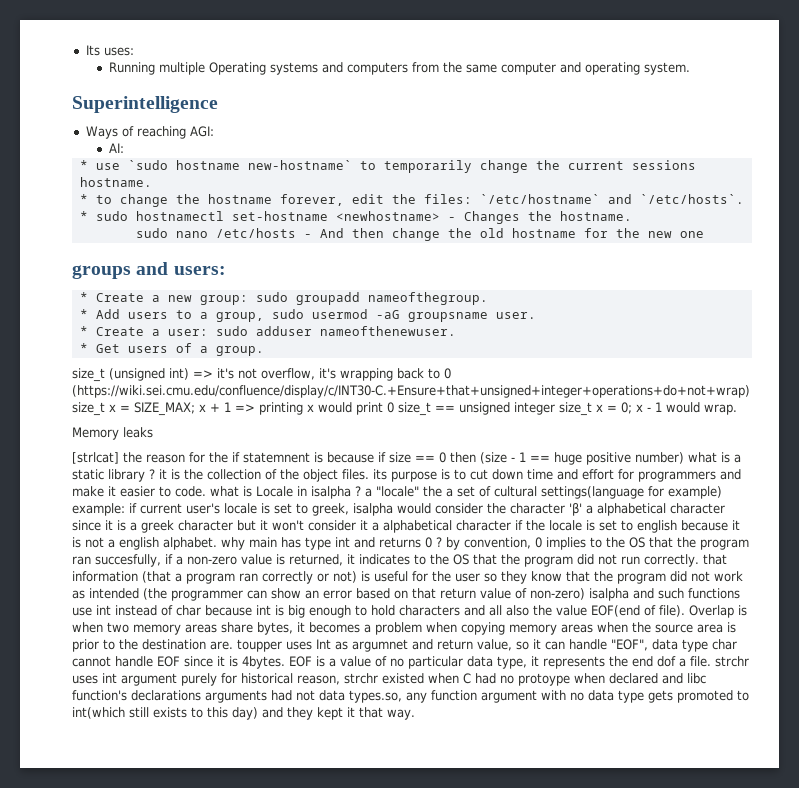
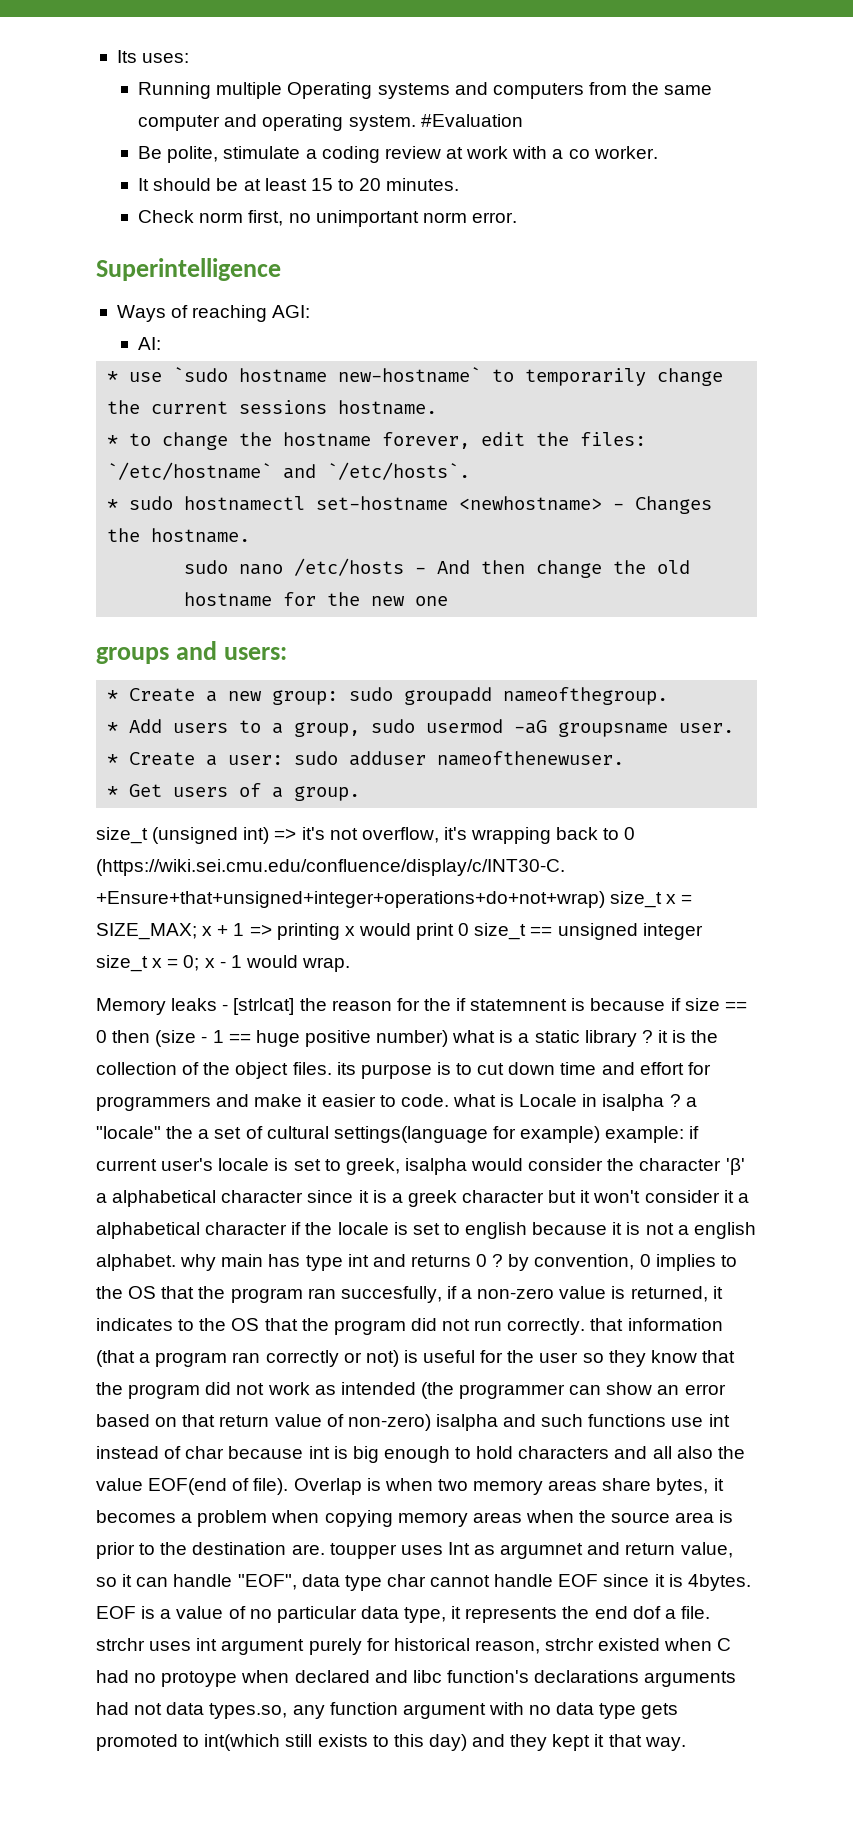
(690, 68) none -> [420,114,523,127] [138,146,658,163] [138,178,460,191] [138,210,517,227] #Evaluation // Be polite, stimulate a coding review at work with a co worker. // It should be at least 15 to 20 minutes. // Check norm first, no unimportant norm error.
(153, 432) // -> [222,1004,229,1011] -

